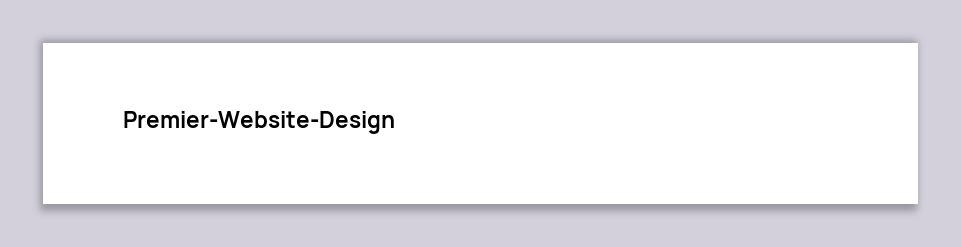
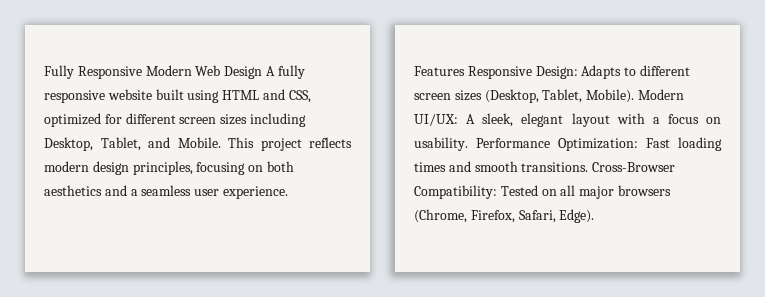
[123,111,395,134] Premier-Website-Design -> [44,65,305,79] [44,89,311,103] [44,113,306,127] [44,137,352,151] [44,161,294,175] [44,185,288,199] [414,65,690,79] [414,89,684,103] [414,113,721,127] [414,137,722,151] [414,161,676,172] [414,185,671,199] [414,209,595,223] Fully Responsive Modern Web Design A fully responsive website built using HTML and CSS, optimized for different screen sizes including Desktop, Tablet, and Mobile. This project reflects modern design principles, focusing on both aesthetics and a seamless user experience. // Features Responsive Design: Adapts to different screen sizes (Desktop, Tablet, Mobile). Modern UI/UX: A sleek, elegant layout with a focus on usability. Performance Optimization: Fast loading times and smooth transitions. Cross-Browser Compatibility: Tested on all major browsers (Chrome, Firefox, Safari, Edge).

